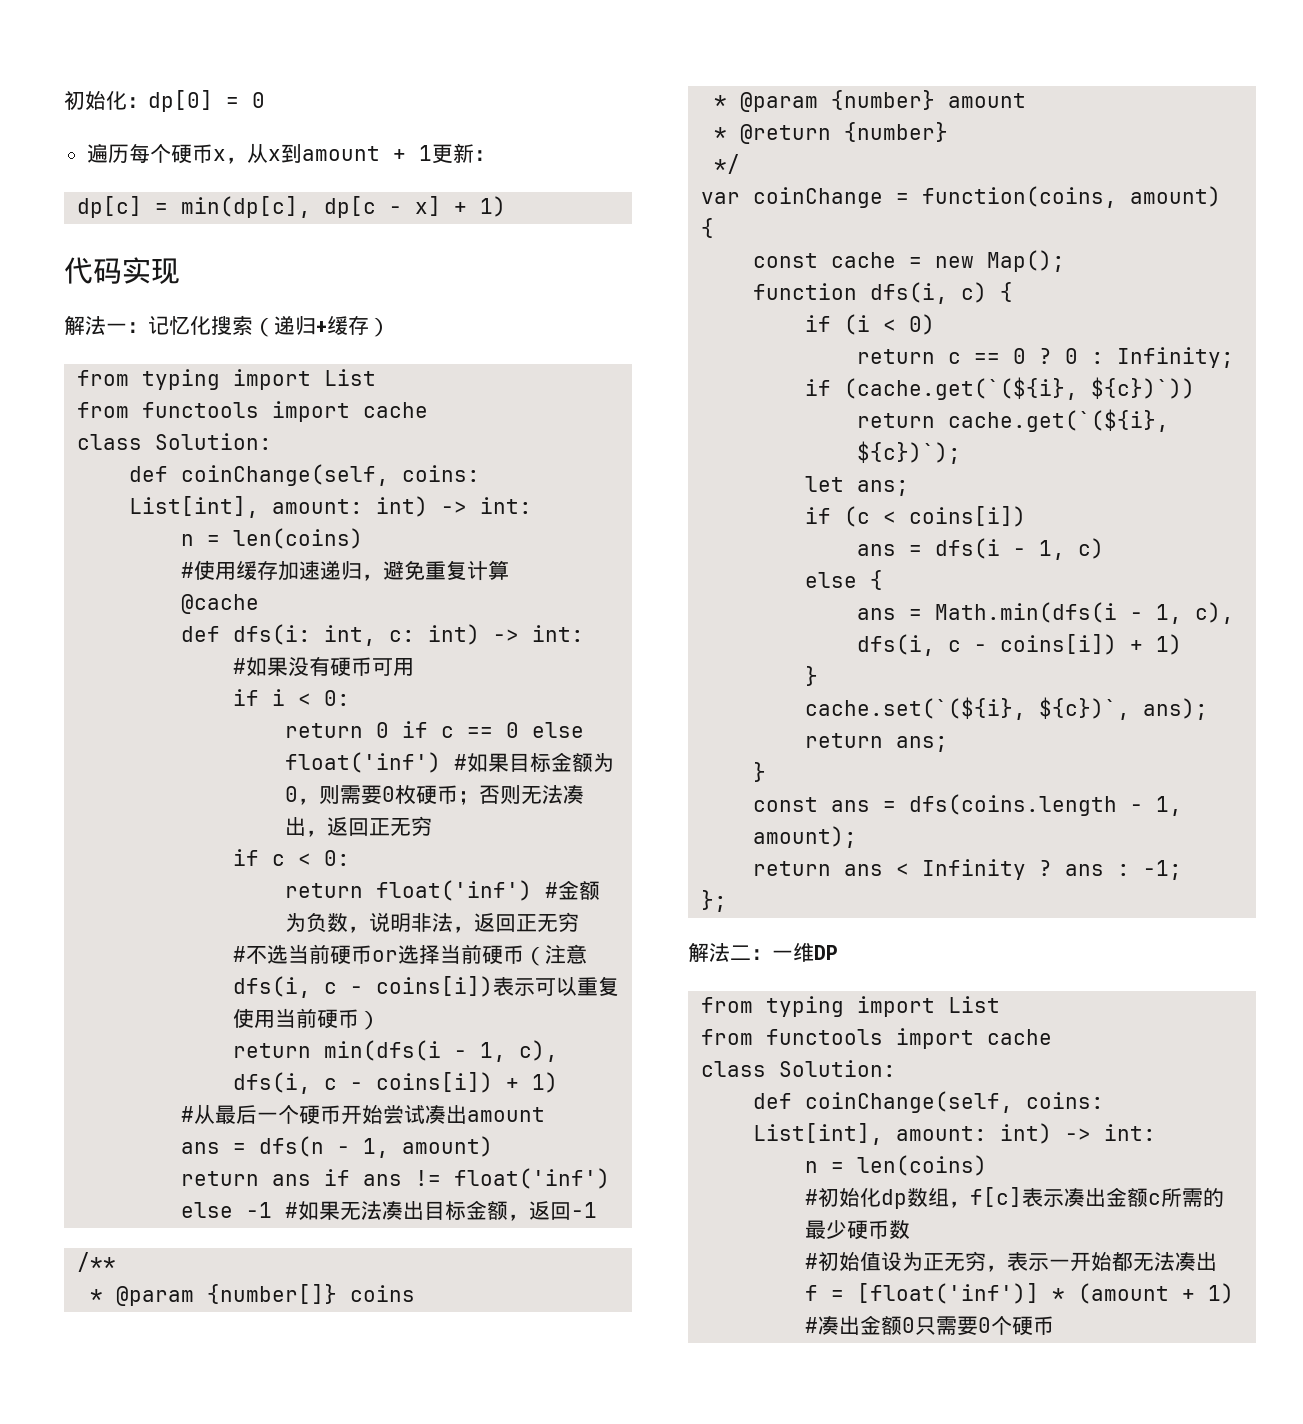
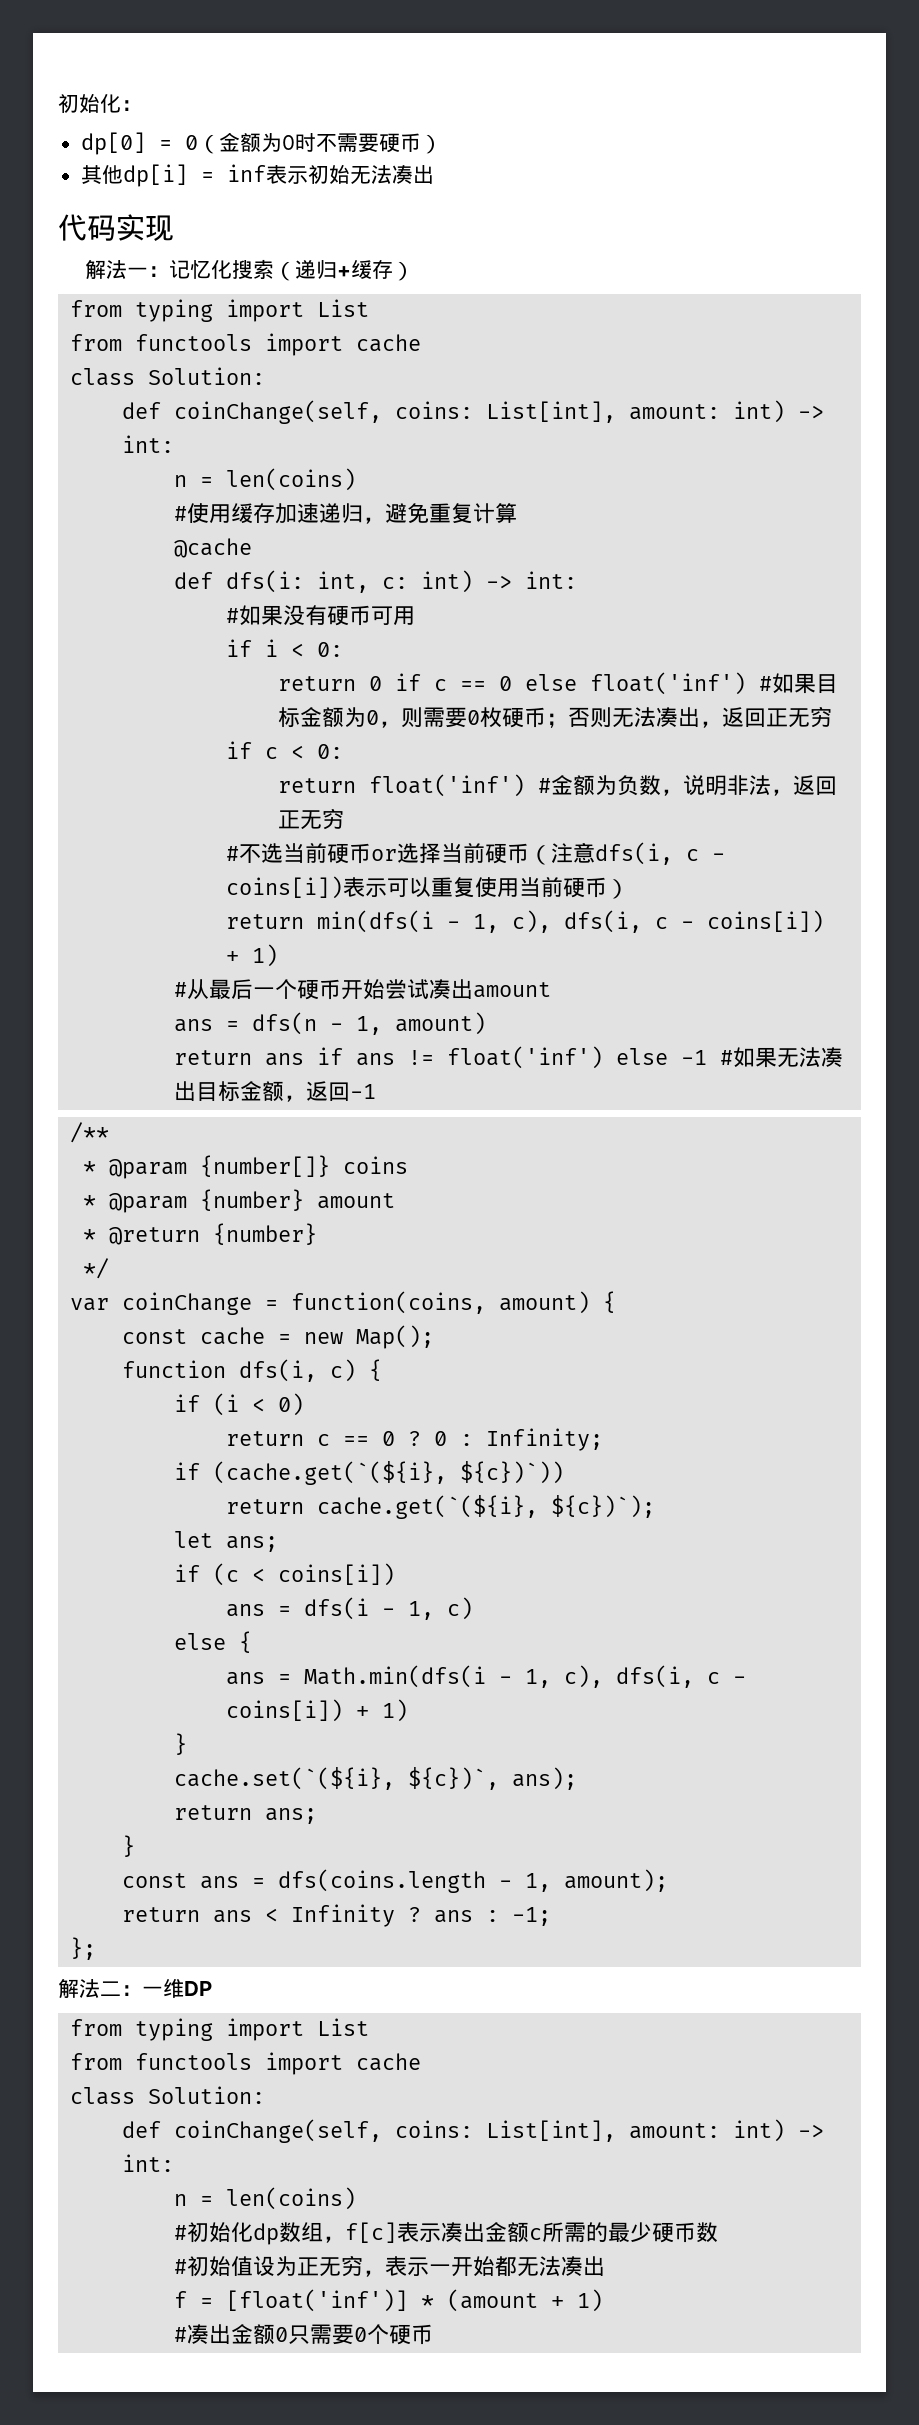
(148, 102) none -> (142, 105) //
[87,143,496,164] [76,196,506,218] // 遍历每个硬币x，从x到amount + 1更新： // dp[c] = min(dp[c], dp[c - x] + 1) -> [197,132,442,154] [80,164,434,187] （金额为0时不需要硬币） // 其他dp[i] = inf表示初始无法凑出

